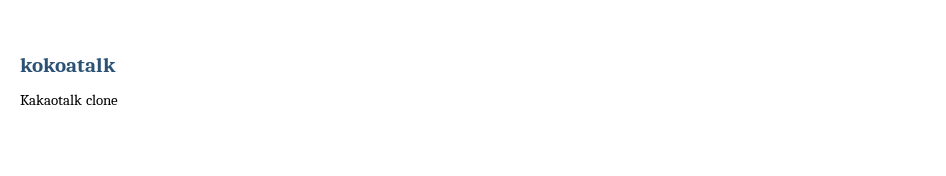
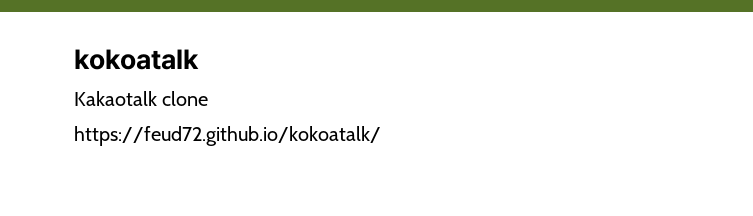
(118, 99) none -> [74,126,381,146] // https://feud72.github.io/kokoatalk/

